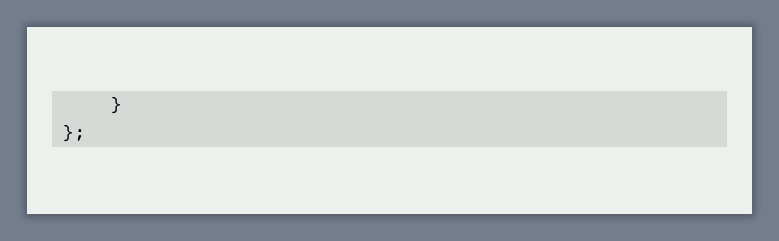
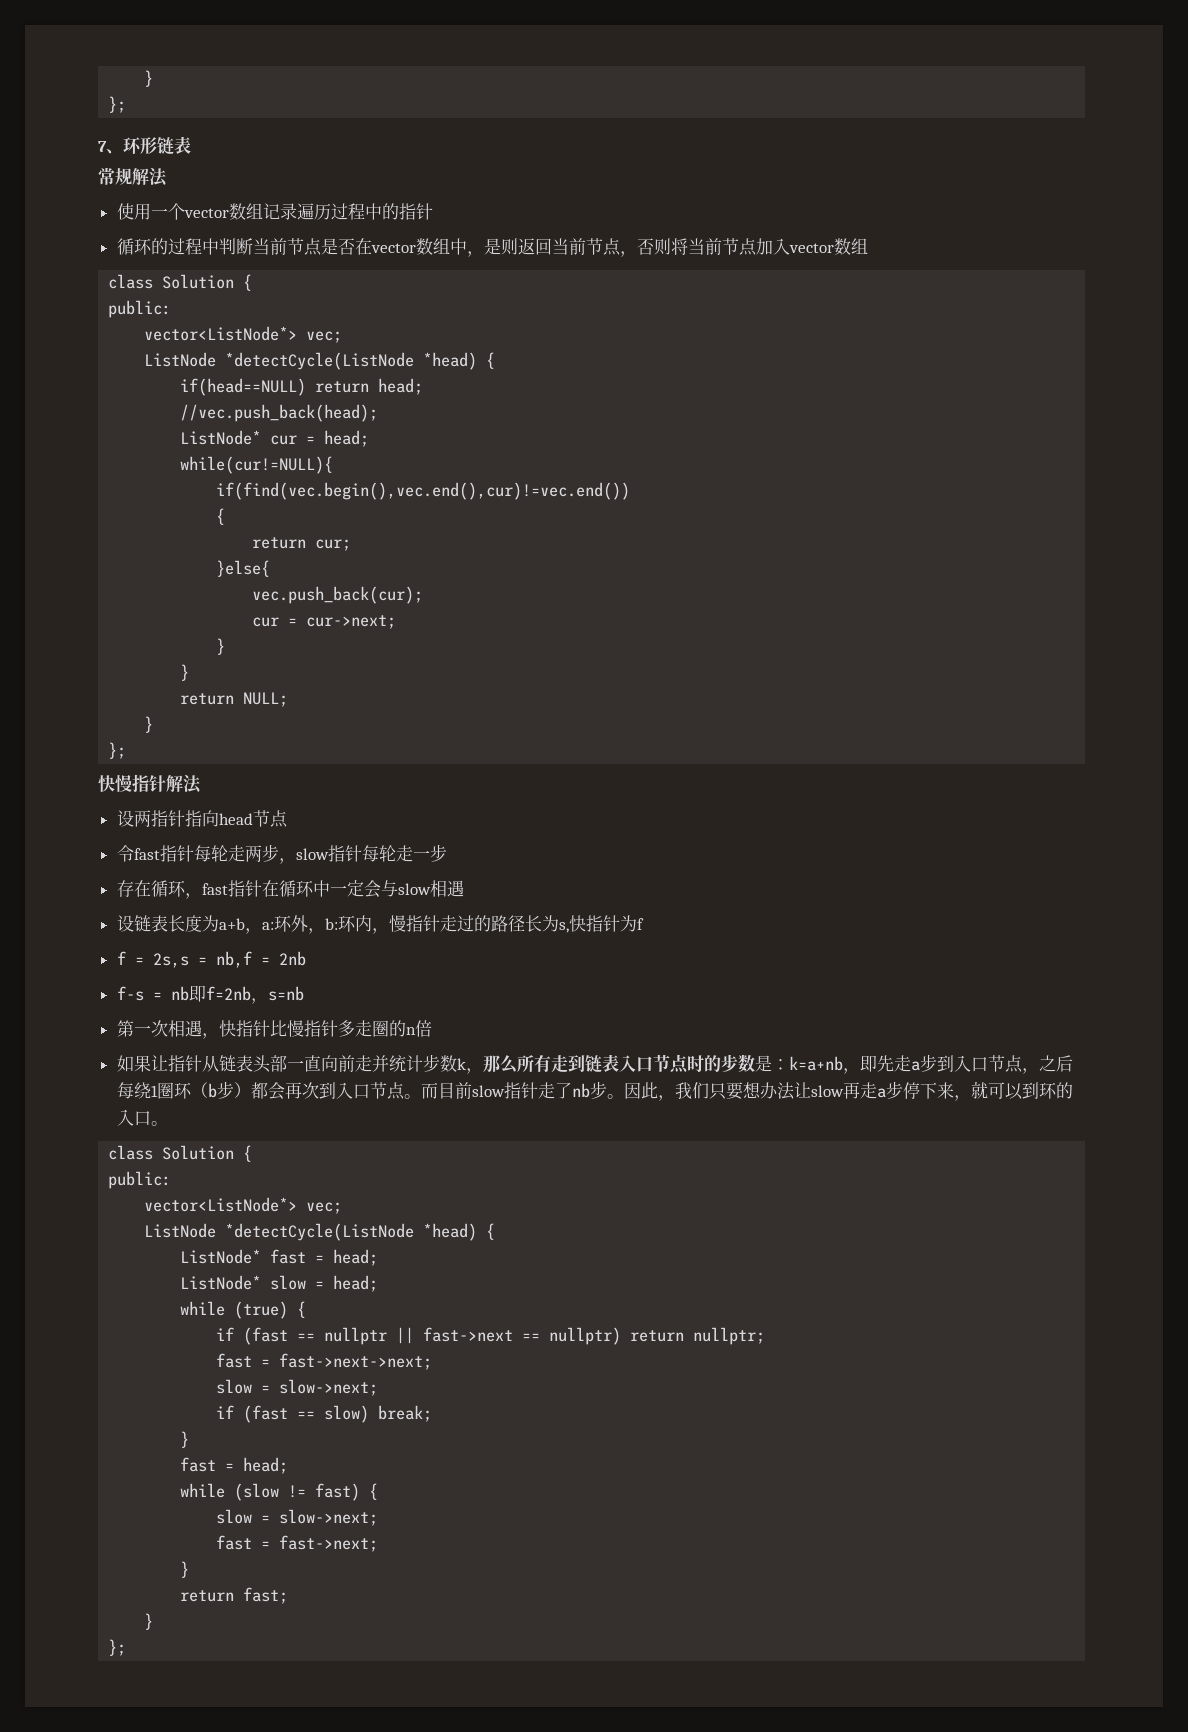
[109,96,122,114] [61,124,86,142] } // }; -> [144,70,154,87] [108,96,127,113] [98,136,191,154] [98,167,168,187] [116,203,433,220] [116,238,868,257] [108,274,253,291] [108,300,172,318] [144,326,343,343] [144,352,496,370] [180,378,424,396] [180,404,379,422] [180,430,370,447] [180,456,334,474] [216,482,631,500] [216,508,226,525] [252,537,352,551] [216,560,271,577] [252,586,424,604] [252,615,397,629] [216,638,226,655] [180,664,190,681] [180,692,289,707] [144,716,154,733] [108,742,127,759] [98,774,202,794] [116,810,288,828] [116,844,447,864] [116,880,464,899] [116,915,644,934] [116,951,306,968] [116,985,304,1004] [116,1020,432,1039] [116,1054,1073,1074] [116,1081,1073,1101] [116,1109,168,1126] [108,1145,253,1162] [108,1171,172,1189] [144,1197,343,1214] [144,1223,496,1241] [180,1249,379,1266] [180,1275,379,1292] [180,1301,307,1319] [216,1327,766,1345] [216,1353,433,1370] [216,1379,379,1396] [216,1405,433,1423] [180,1431,190,1448] [180,1457,289,1474] [180,1483,379,1501] [216,1509,379,1526] [216,1535,379,1552] [180,1561,190,1578] [180,1587,289,1604] [144,1613,154,1630] [108,1639,127,1656] } // }; // 7、环形链表 // 常规解法 // 使用一个vector数组记录遍历过程中的指针 // 循环的过程中判断当前节点是否在vector数组中，是则返回当前节点，否则将当前节点加入vector数组 // class Solution { // public: // vector<ListNode*> vec; // ListNode *detectCycle(ListNode *head) { // if(head==NULL) return head; // //vec.push_back(head); // ListNode* cur = head; // while(cur!=NULL){ // if(find(vec.begin(),vec.end(),cur)!=vec.end()) // { // return cur; // }else{ // vec.push_back(cur); // cur = cur->next; // } // } // return NULL; // } // }; // 快慢指针解法 // 设两指针指向head节点 // 令fast指针每轮走两步，slow指针每轮走一步 // 存在循环，fast指针在循环中一定会与slow相遇 // 设链表长度为a+b，a:环外，b:环内，慢指针走过的路径长为s,快指针为f // f = 2s,s = nb,f = 2nb // f-s = nb即f=2nb，s=nb // 第一次相遇，快指针比慢指针多走圈的n倍 // 如果让指针从链表头部一直向前走并统计步数k，那么所有走到链表入口节点时的步数是：k=a+nb，即先走a步到入口节点，之后每绕1圈环（b步）都会再次到入口节点。而目前slow指针走了nb步。因此，我们只要想办法让slow再走a步停下来，就可以到环的入口。 // class Solution { // public: // vector<ListNode*> vec; // ListNode *detectCycle(ListNode *head) { // ListNode* fast = head; // ListNode* slow = head; // while (true) { // if (fast == nullptr || fast->next == nullptr) return nullptr; // fast = fast->next->next; // slow = slow->next; // if (fast == slow) break; // } // fast = head; // while (slow != fast) { // slow = slow->next; // fast = fast->next; // } // return fast; // } // };

